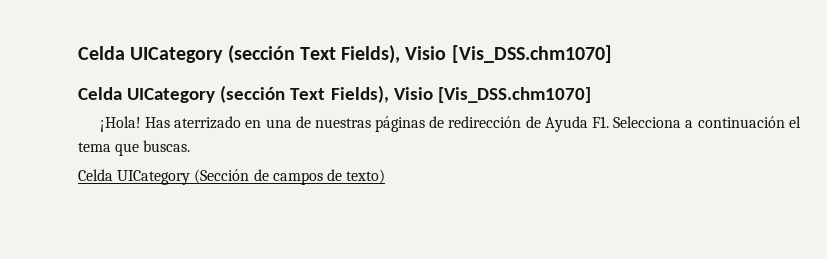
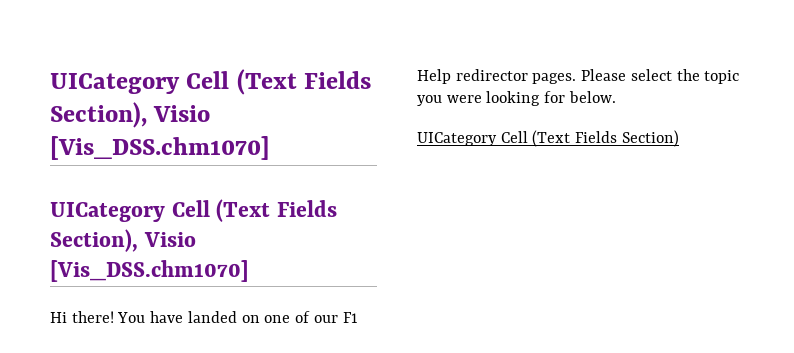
[78,45,612,64] [78,85,591,103] [99,116,801,132] [78,140,191,156] [78,169,386,185] Celda UICategory (sección Text Fields), Visio [Vis_DSS.chm1070] // Celda UICategory (sección Text Fields), Visio [Vis_DSS.chm1070] // ¡Hola! Has aterrizado en una de nuestras páginas de redirección de Ayuda F1. Selecciona a continuación el tema que buscas. // Celda UICategory (Sección de campos de texto) -> [50,69,372,95] [50,102,211,128] [50,136,270,160] [50,199,337,222] [50,229,196,252] [50,260,249,282] [50,311,358,323] [417,69,740,84] [417,91,616,106] [417,130,679,147] UICategory Cell (Text Fields Section), Visio [Vis_DSS.chm1070] // UICategory Cell (Text Fields Section), Visio [Vis_DSS.chm1070] // Hi there! You have landed on one of our F1 Help redirector pages. Please select the topic you were looking for below. // UICategory Cell (Text Fields Section)

